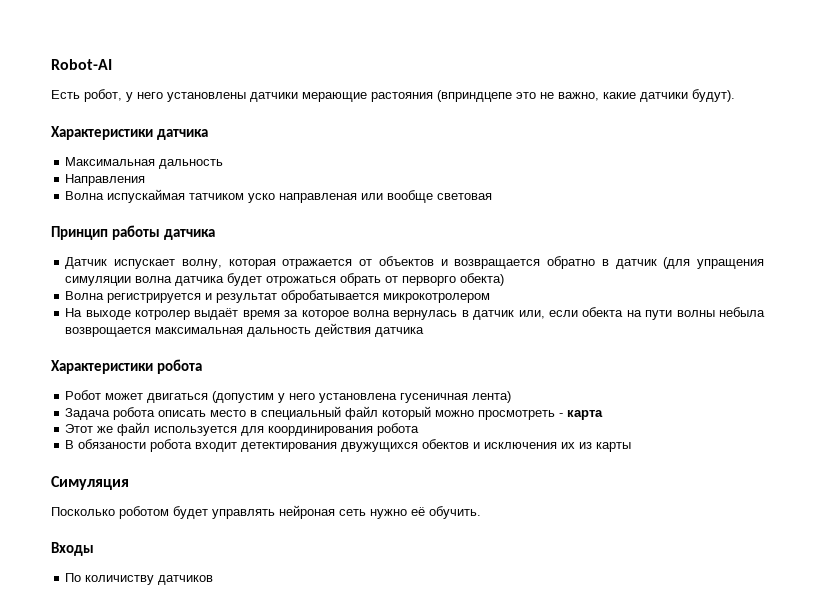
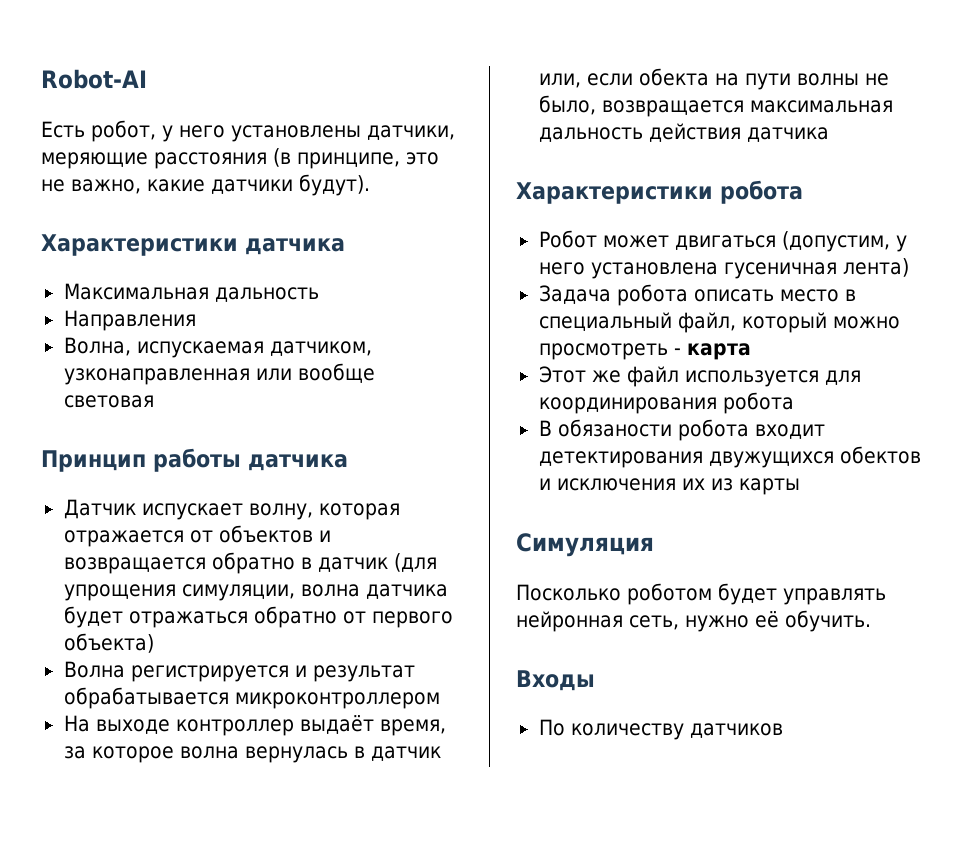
[250,90,512,102] датчики мерающие растояния (вприндцепе -> [367,125,455,140] [41,148,400,169] датчики, меряющие расстояния (в принципе,
[65,189,358,203] Волна испускаймая татчиком уско направленая -> [63,337,372,358] [63,368,250,385] Волна, испускаемая датчиком, узконаправленная
[697,259,765,269] [65,276,132,286] упращения симуляции -> [63,584,295,601] упрощения симуляции,
[266,273,505,286] отрожаться обрать от перворго обекта) -> [128,606,453,628] [63,633,154,653] отражаться обратно от первого объекта)
[281,290,491,303] обробатывается микрокотролером -> [63,687,440,709] обрабатывается микроконтроллером
[135,308,280,320] котролер выдаёт время -> [175,715,446,736] контроллер выдаёт время,
[718,307,765,317] [65,327,152,337] небыла возврощается -> [864,73,889,86] [538,95,744,117] не было, возвращается
[212,391,275,403] (допустим -> [781,231,890,252] (допустим,
[345,406,379,420] файл -> [677,312,736,333] файл,
[279,505,366,519] нейроная сеть -> [516,611,679,632] нейронная сеть,
[85,575,155,585] количиству -> [570,723,684,740] количеству

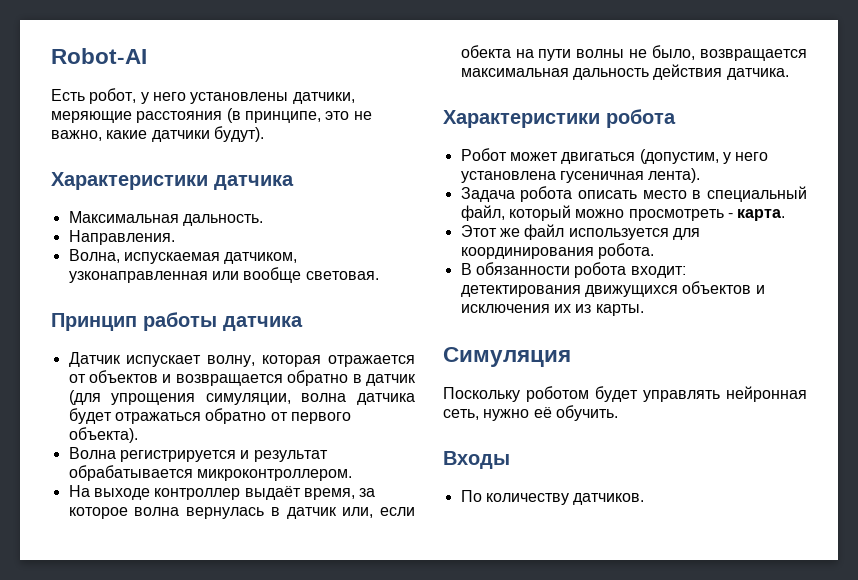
[214,287,319,302] [63,310,196,331] дальность // Направления -> [182,214,263,226] [68,230,175,245] дальность. // Направления.
[63,395,154,408] световая -> [305,271,379,280] световая.
[63,633,154,653] объекта) -> [68,427,138,443] объекта).
[234,692,440,709] микроконтроллером -> [196,469,352,481] микроконтроллером.
[746,127,829,142] датчика -> [726,68,789,80] датчика.
[842,258,909,277] лента) -> [648,168,701,183] лента).
[686,343,751,360] карта -> [737,209,786,221] карта.
[722,392,794,414] робота -> [597,243,654,259] робота.
[557,419,825,441] [538,446,921,468] обязаности робота входит детектирования двужущихся обектов -> [475,262,686,278] [460,281,752,297] обязанности робота входит: детектирования движущихся объектов
[738,478,800,495] карты -> [595,304,644,316] карты.
[516,584,621,601] Посколько -> [443,387,520,402] Поскольку
[689,723,783,738] датчиков -> [573,493,645,505] датчиков.

